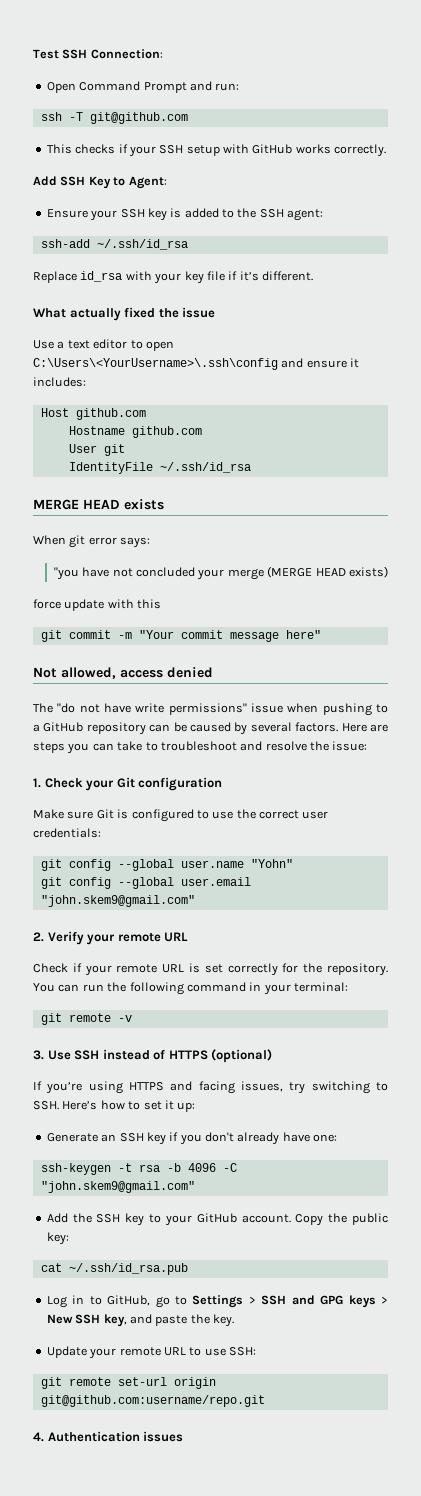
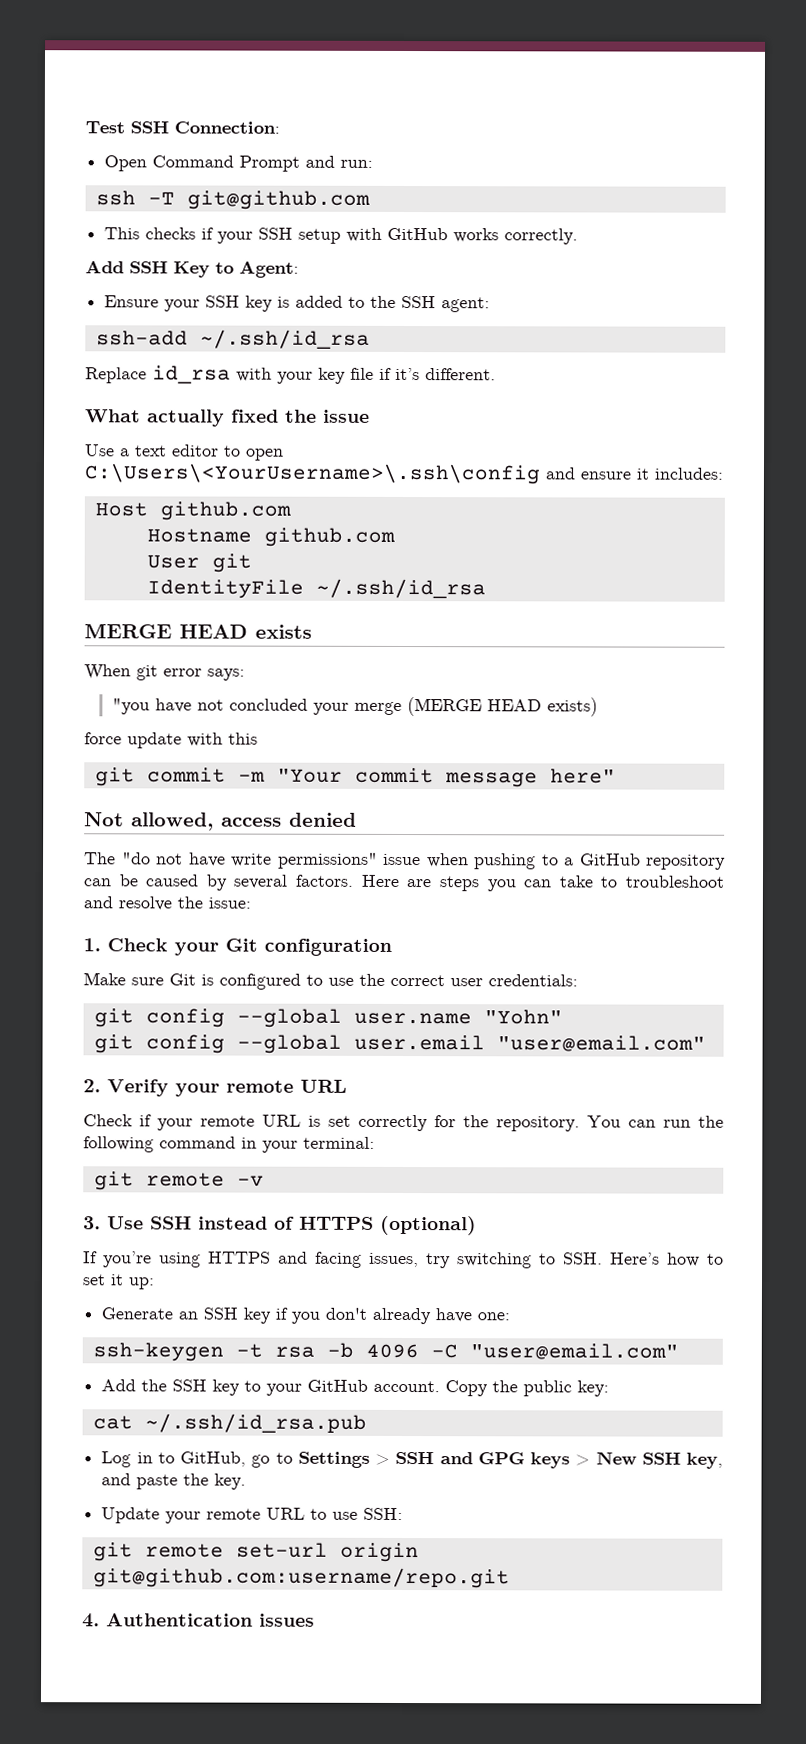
[40,895,195,907] "john.skem9@gmail.com" -> [496,1035,706,1052] "user@email.com"
[40,1181,195,1193] "john.skem9@gmail.com" -> [469,1343,679,1360] "user@email.com"

